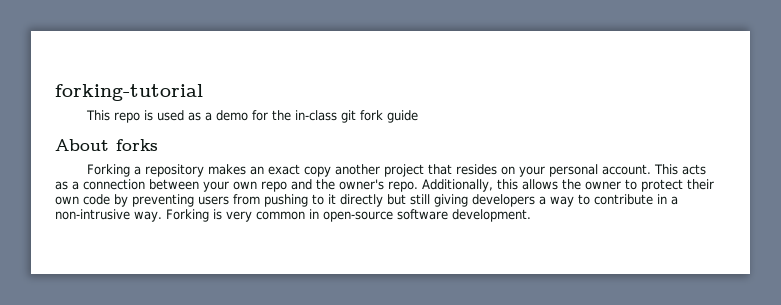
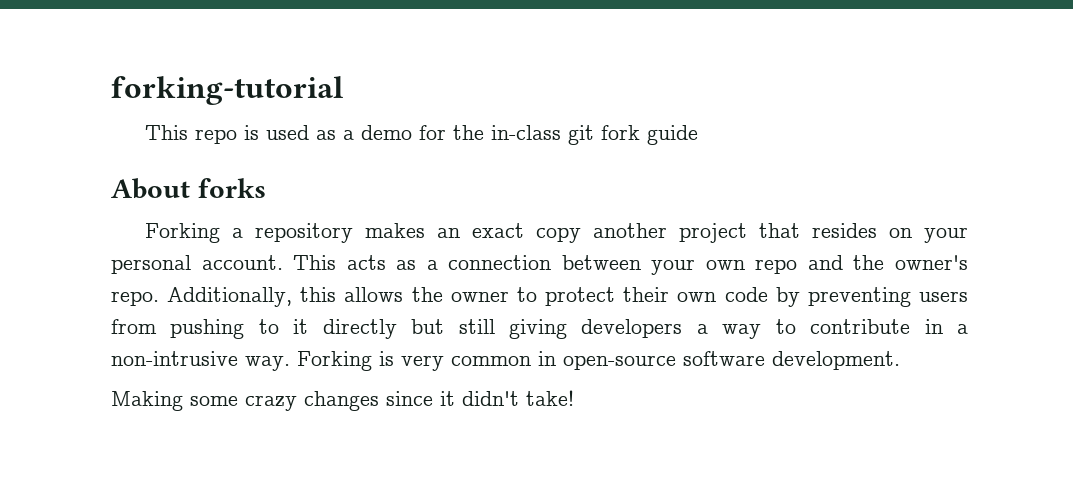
(531, 215) none -> [111,390,574,411] // Making some crazy changes since it didn't take!

